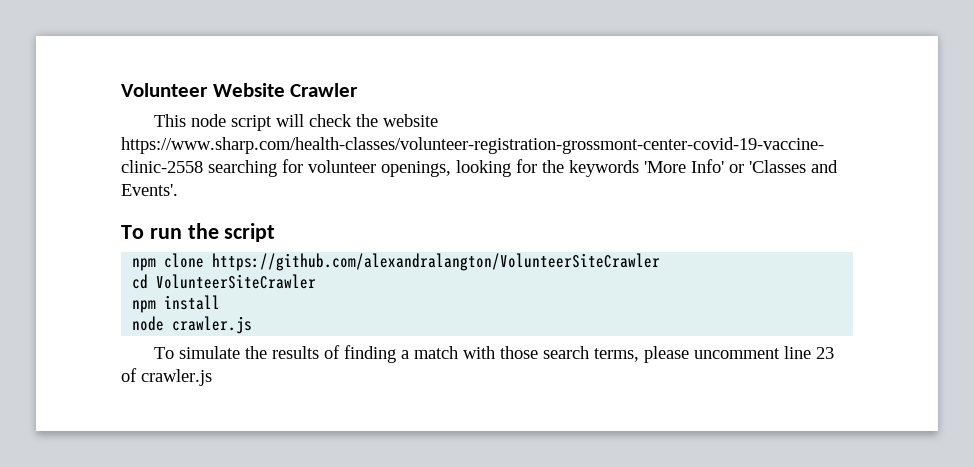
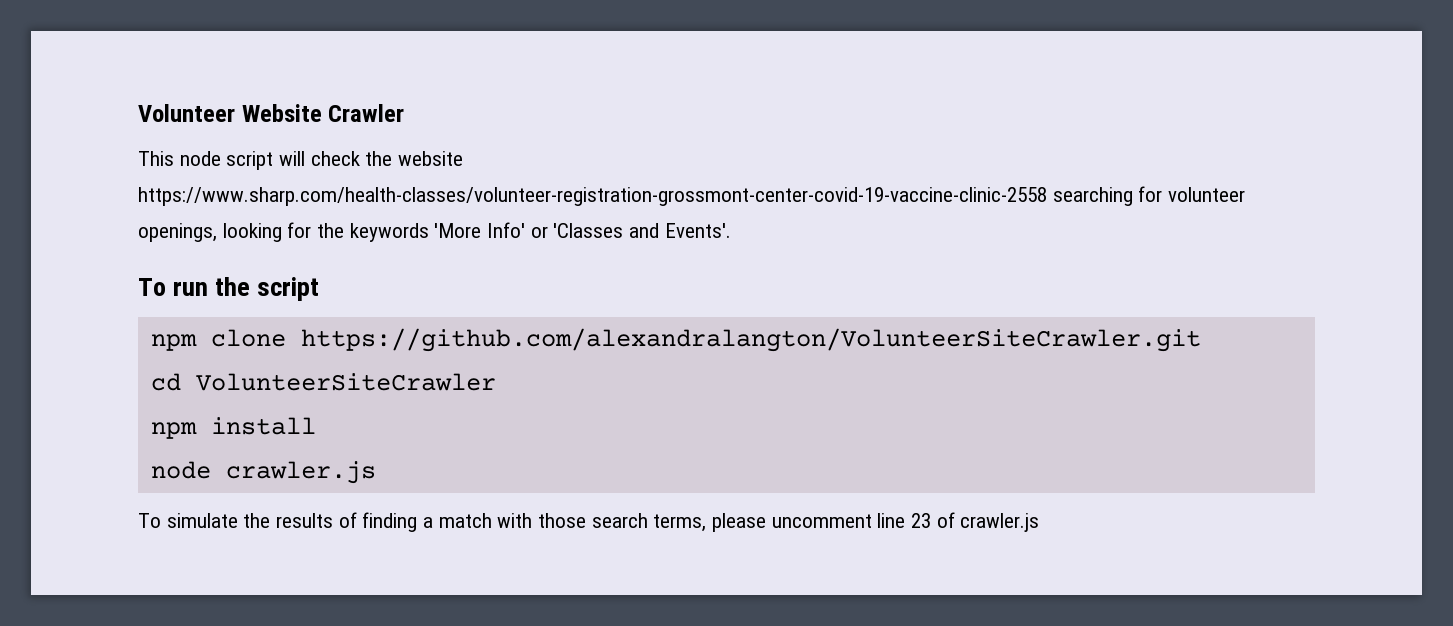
[212,253,661,271] https://github.com/alexandralangton/VolunteerSiteCrawler -> [300,328,1201,352] https://github.com/alexandralangton/VolunteerSiteCrawler.git

